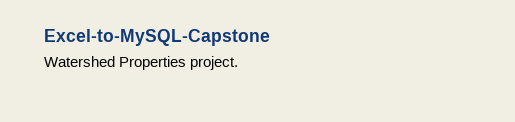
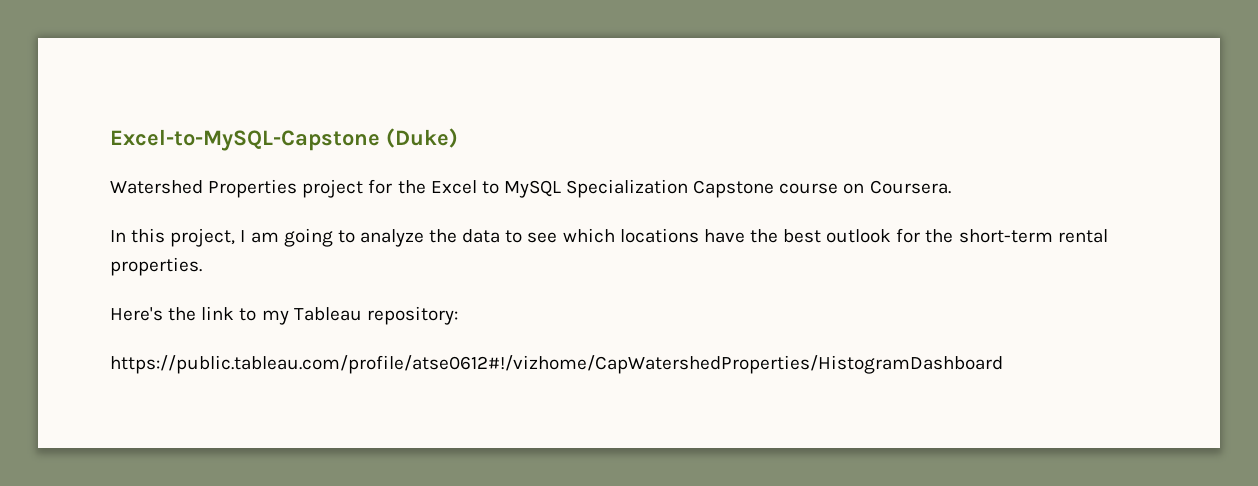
(270, 37) none -> [386,128,458,148] (Duke)
[190,56,239,70] project. -> [302,179,951,198] [110,228,1108,247] [110,257,202,276] [110,306,458,325] [110,355,1003,374] project for the Excel to MySQL Specialization Capstone course on Coursera. // In this project, I am going to analyze the data to see which locations have the best outlook for the short-term rental properties. // Here's the link to my Tableau repository: // https://public.tableau.com/profile/atse0612#!/vizhome/CapWatershedProperties/HistogramDashboard

